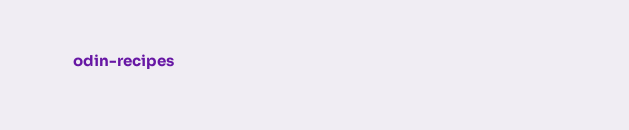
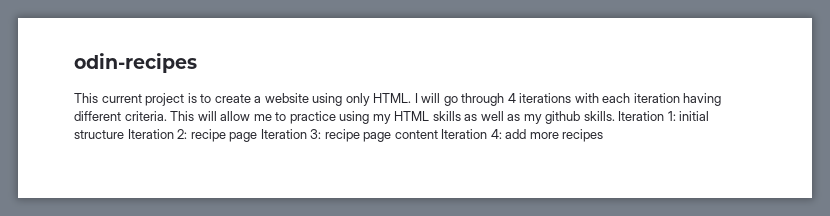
(174, 61) none -> [74,93,722,106] [74,111,710,124] [74,129,604,142] // This current project is to create a website using only HTML. I will go through 4 iterations with each iteration having different criteria. This will allow me to practice using my HTML skills as well as my github skills. Iteration 1: initial structure Iteration 2: recipe page Iteration 3: recipe page content Iteration 4: add more recipes

